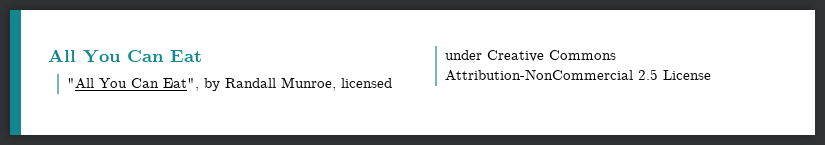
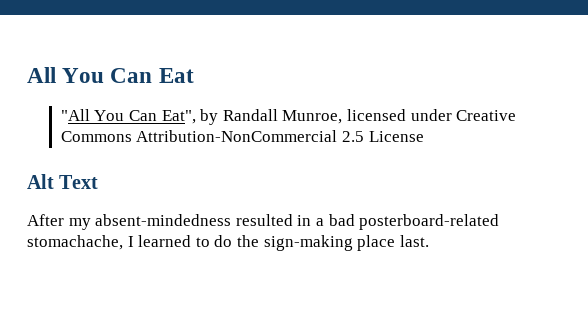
(711, 75) none -> [27,174,99,189] [27,214,500,230] [27,235,429,251] // Alt Text // After my absent-mindedness resulted in a bad posterboard-related stomachache, I learned to do the sign-making place last.

